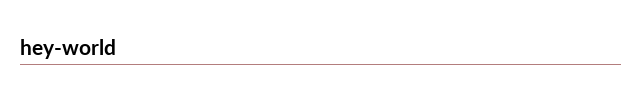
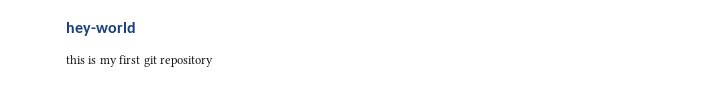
(116, 49) none -> [66,55,213,67] // this is my first git repository

